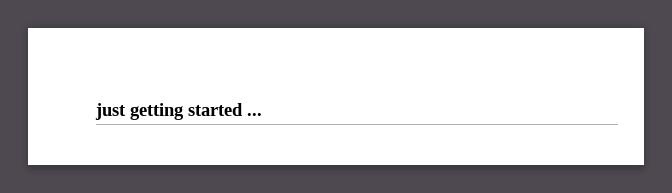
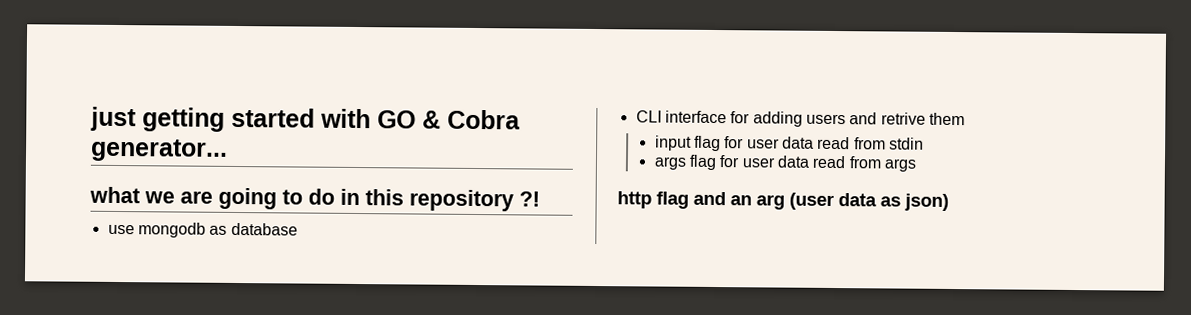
[247,113,262,116] ... -> [320,108,521,130] [90,138,228,162] [89,186,540,212] [107,222,298,238] [635,110,965,127] [654,135,925,152] [653,154,918,172] [617,191,949,211] with GO & Cobra generator... // what we are going to do in this repository ?! // use mongodb as database // CLI interface for adding users and retrive them // input flag for user data read from stdin // args flag for user data read from args // http flag and an arg (user data as json)

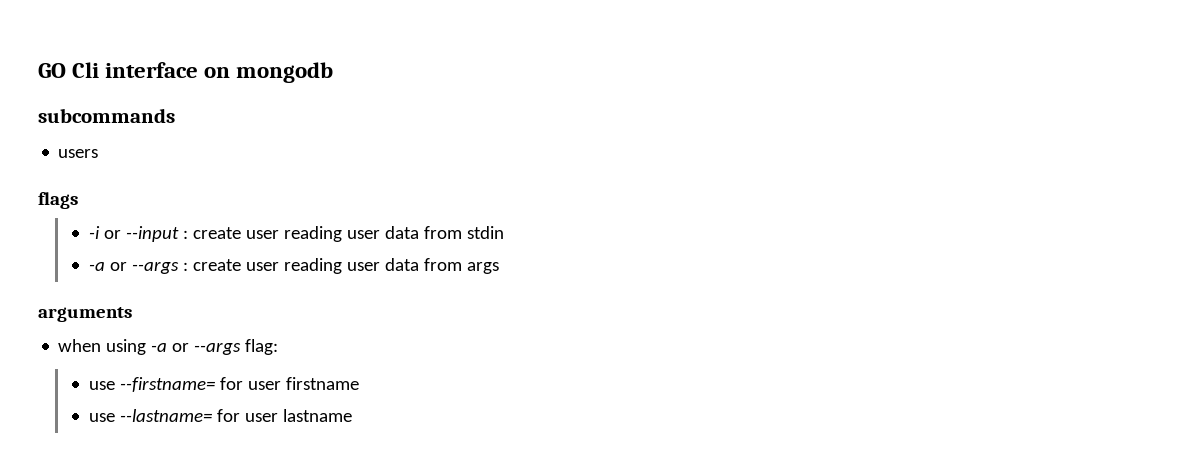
[90,106,521,132] [90,138,228,162] [89,186,540,212] [107,222,298,238] [635,110,965,127] [654,135,851,152] just getting started with GO & Cobra generator... // what we are going to do in this repository ?! // use mongodb as database // CLI interface for adding users and retrive them // input flag for user data read -> [38,62,334,83] [38,108,175,123] [58,149,99,158] [38,192,78,209] [88,226,419,242] GO Cli interface on mongodb // subcommands // users // flags // -i or --input : create user reading user data
[653,154,847,171] args flag for user data read -> [88,258,419,274] -a or --args : create user reading user data
[617,191,949,211] http flag and an arg (user data as json) -> [38,307,132,322] [58,339,279,355] [88,377,359,392] [88,409,352,422] arguments // when using -a or --args flag: // use --firstname= for user firstname // use --lastname= for user lastname

